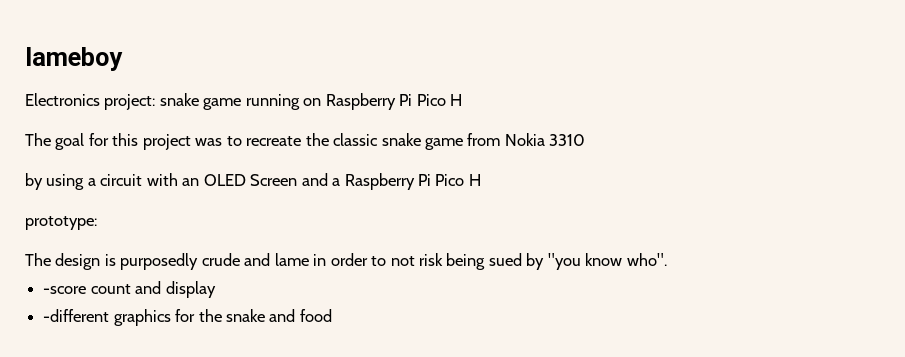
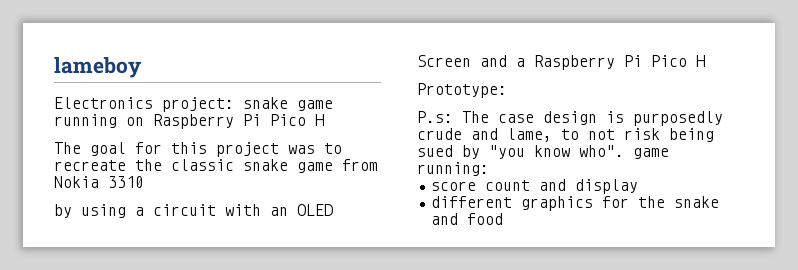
[25,216,97,230] [25,253,51,266] prototype: // The -> [417,83,507,98] [417,111,534,123] Prototype: // P.s: The case
[274,253,368,266] lame in order -> [507,128,552,142] lame,
[43,286,87,294] // -score -> [633,148,669,159] [417,162,489,176] [431,181,477,191] game running: // score
[43,309,110,322] -different -> [431,196,513,208] different

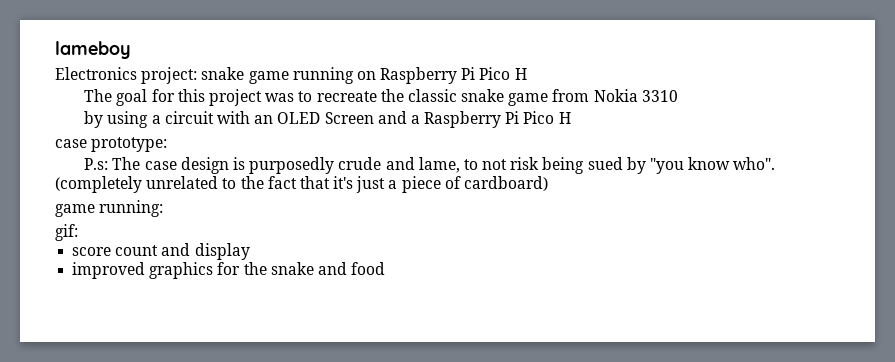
[417,83,507,98] Prototype: -> [55,137,168,152] case prototype:
(624, 151) none -> [55,176,549,193] (completely unrelated to the fact that it's just a piece of cardboard) //
(489, 169) none -> [55,224,78,241] // gif:
[431,196,513,208] different -> [72,262,146,279] improved

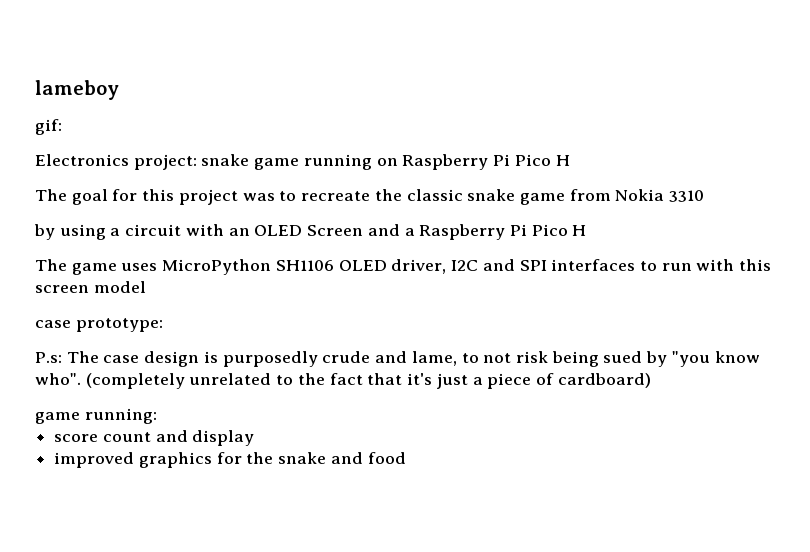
(131, 50) none -> [35,119,62,135] // gif:
(571, 118) none -> [35,259,772,275] [35,281,146,293] // The game uses MicroPython SH1106 OLED driver, I2C and SPI interfaces to run with this screen model
[55,224,78,241] // gif: -> (157, 416) none

